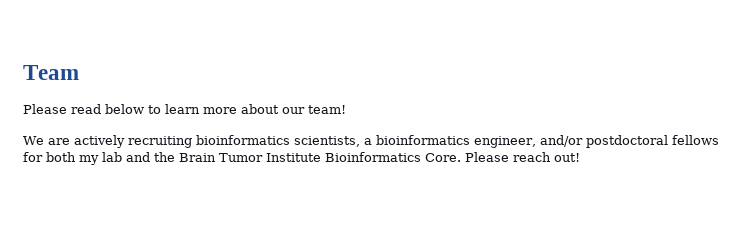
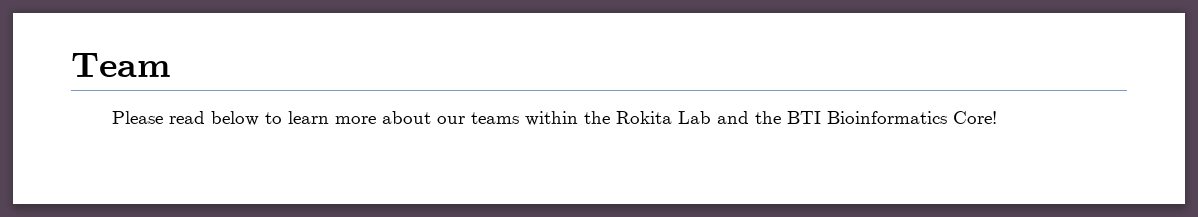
[308,105,346,114] [23,135,719,148] [23,152,580,165] team! // We are actively recruiting bioinformatics scientists, a bioinformatics engineer, and/or postdoctoral fellows for both my lab and the Brain Tumor Institute Bioinformatics Core. Please reach out! -> [470,111,997,126] teams within the Rokita Lab and the BTI Bioinformatics Core!

